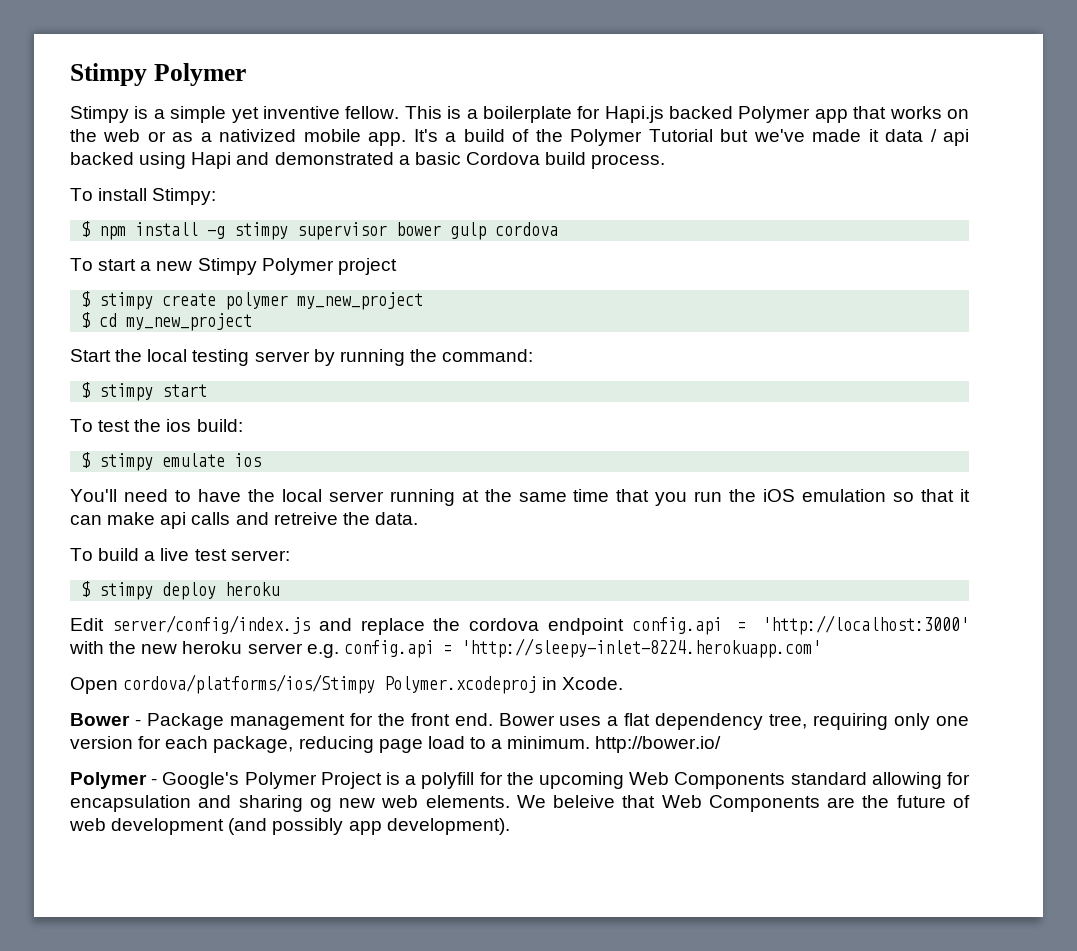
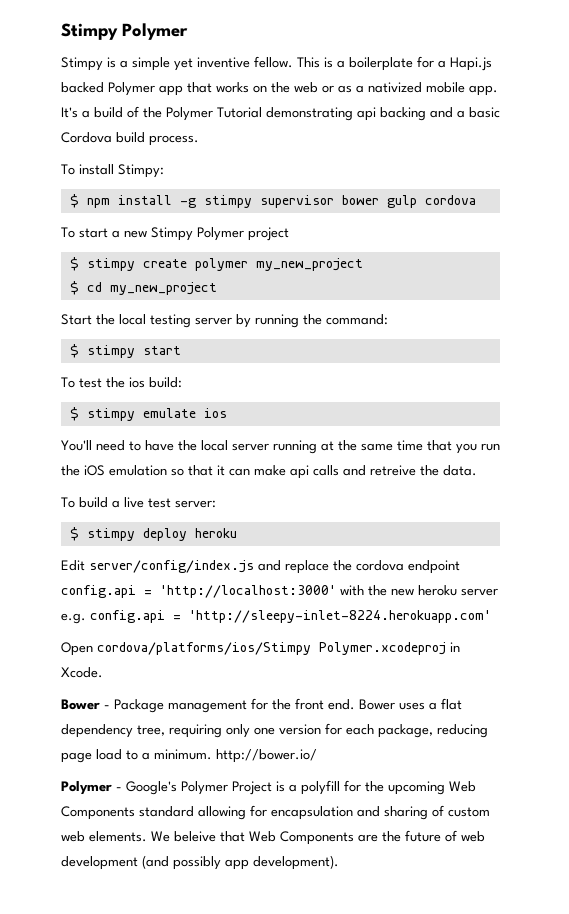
(601, 112) none -> [438,60,446,68] a
[720,129,970,146] [70,152,394,169] but we've made it data / api backed using Hapi and demonstrated -> [266,107,453,121] demonstrating api backing and
[309,798,376,812] og new -> [432,805,490,817] of custom

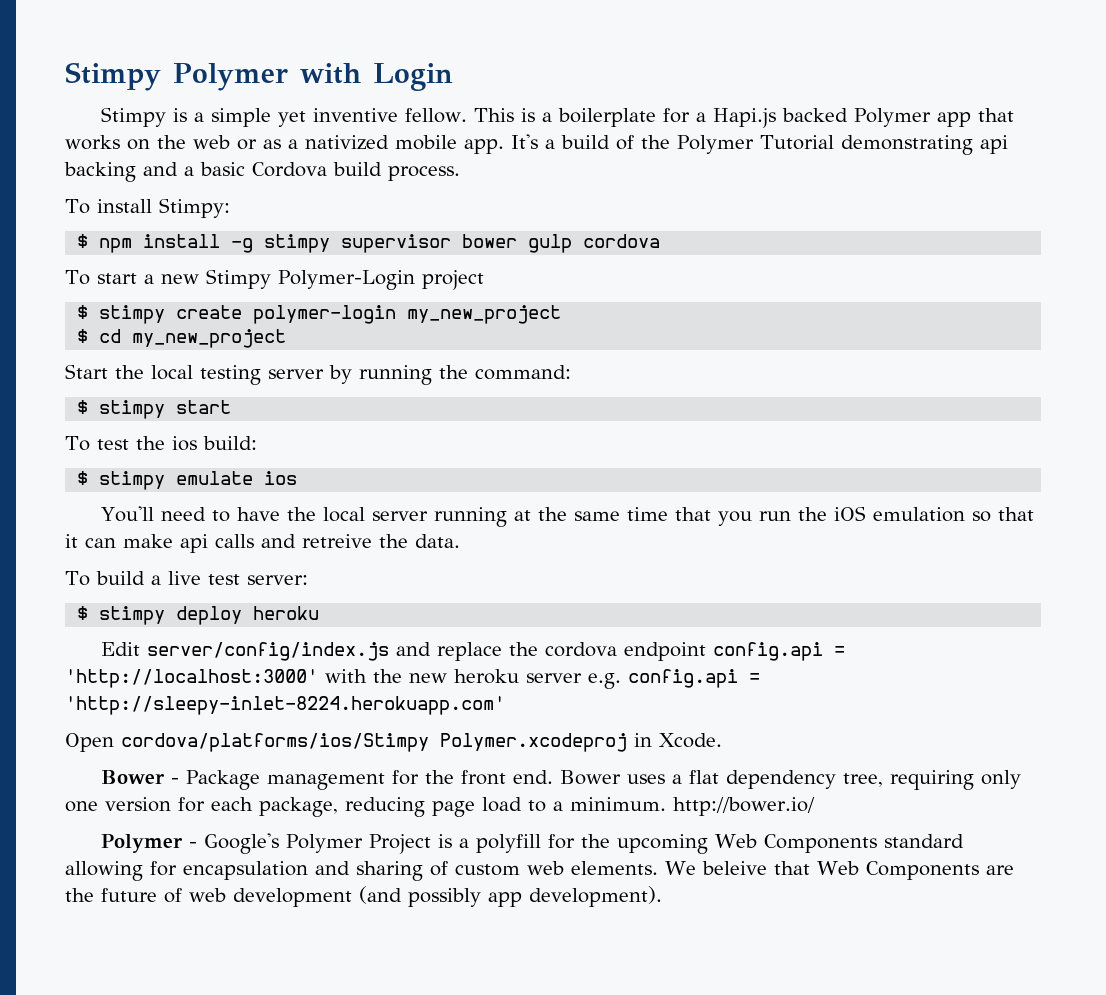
[61,23,188,40] Stimpy Polymer -> [65,62,453,91] Stimpy Polymer with Login
[197,227,244,241] Polymer -> [277,270,415,290] Polymer-Login
[194,258,248,271] polymer -> [253,305,397,324] polymer-login

